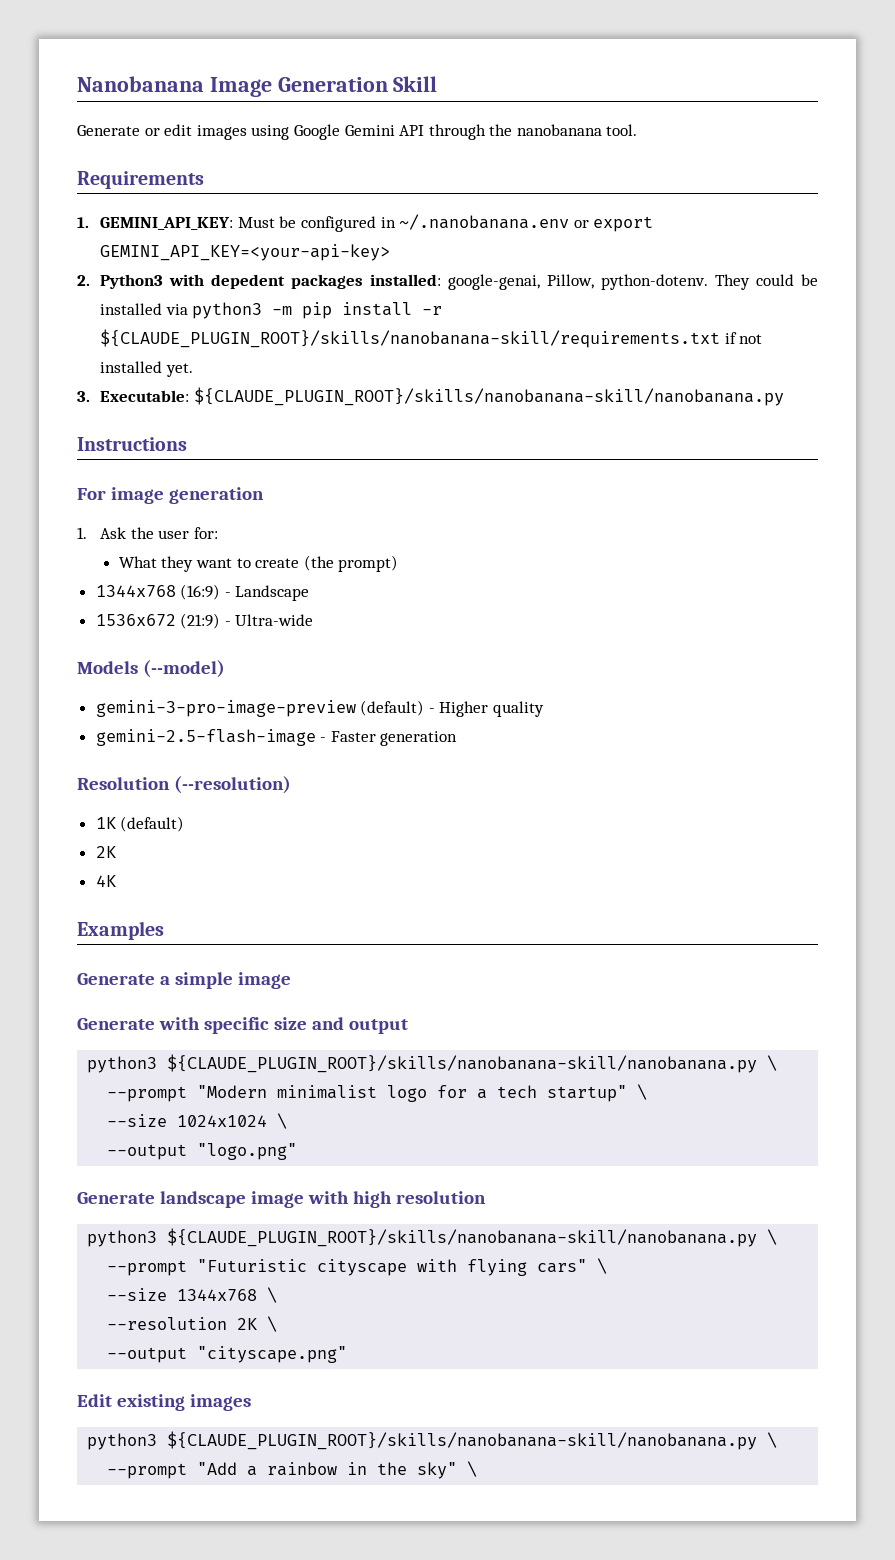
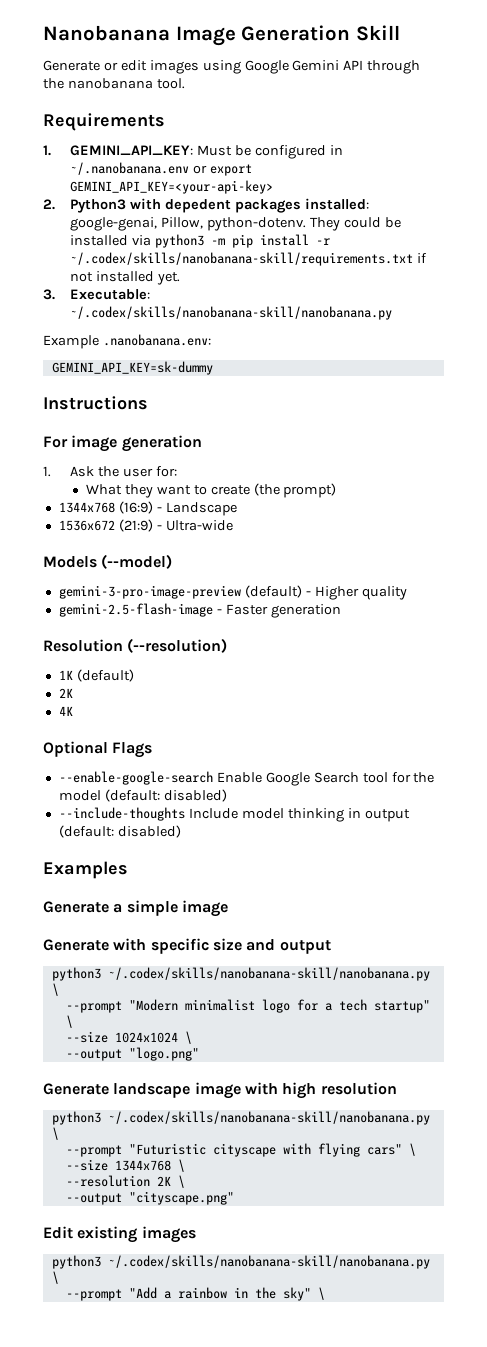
[100,329,721,348] ${CLAUDE_PLUGIN_ROOT}/skills/nanobanana-skill/requirements.txt -> [70,252,414,266] ~/.codex/skills/nanobanana-skill/requirements.txt
[193,387,784,406] ${CLAUDE_PLUGIN_ROOT}/skills/nanobanana-skill/nanobanana.py -> [70,306,393,320] [43,334,211,349] [51,361,213,375] ~/.codex/skills/nanobanana-skill/nanobanana.py // Example .nanobanana.env: // GEMINI_API_KEY=sk-dummy
(116, 881) none -> [43,741,153,758] [58,771,435,786] [58,789,227,802] [58,807,410,822] [58,825,181,838] // Optional Flags // --enable-google-search Enable Google Search tool for the model (default: disabled) // --include-thoughts Include model thinking in output (default: disabled)
[167,1054,758,1073] ${CLAUDE_PLUGIN_ROOT}/skills/nanobanana-skill/nanobanana.py -> [107,967,430,981] ~/.codex/skills/nanobanana-skill/nanobanana.py
[167,1228,758,1247] ${CLAUDE_PLUGIN_ROOT}/skills/nanobanana-skill/nanobanana.py -> [107,1111,430,1125] ~/.codex/skills/nanobanana-skill/nanobanana.py
[167,1431,758,1450] ${CLAUDE_PLUGIN_ROOT}/skills/nanobanana-skill/nanobanana.py -> [107,1255,430,1269] ~/.codex/skills/nanobanana-skill/nanobanana.py

